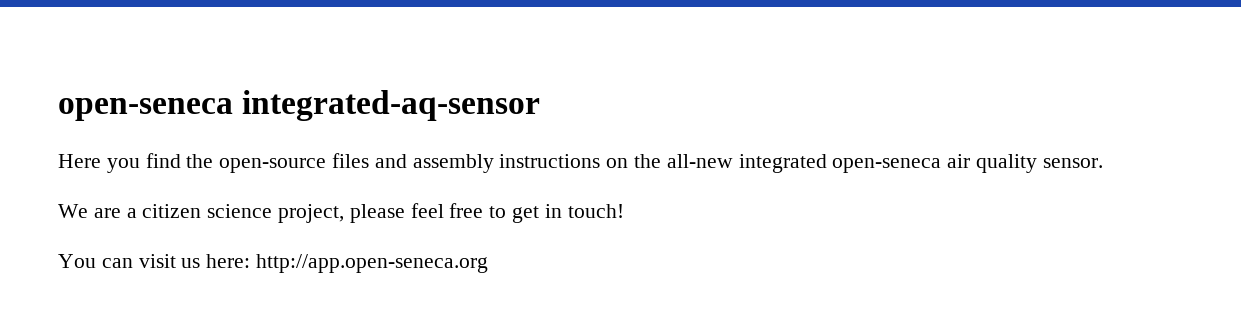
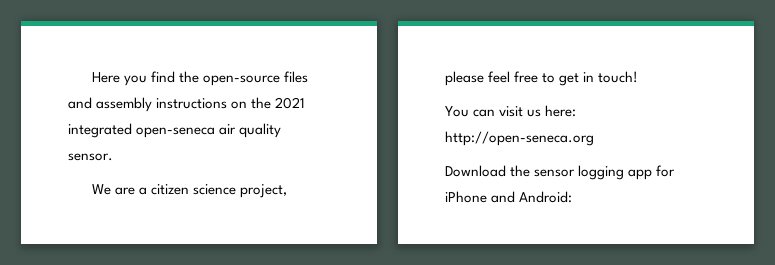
[58,90,541,121] open-seneca integrated-aq-sensor // -> (92, 77) none
[666,154,733,168] all-new -> [275,97,306,109] 2021
[256,254,489,273] http://app.open-seneca.org -> [445,131,594,146] [445,165,676,180] [445,191,573,203] http://open-seneca.org // Download the sensor logging app for iPhone and Android:

